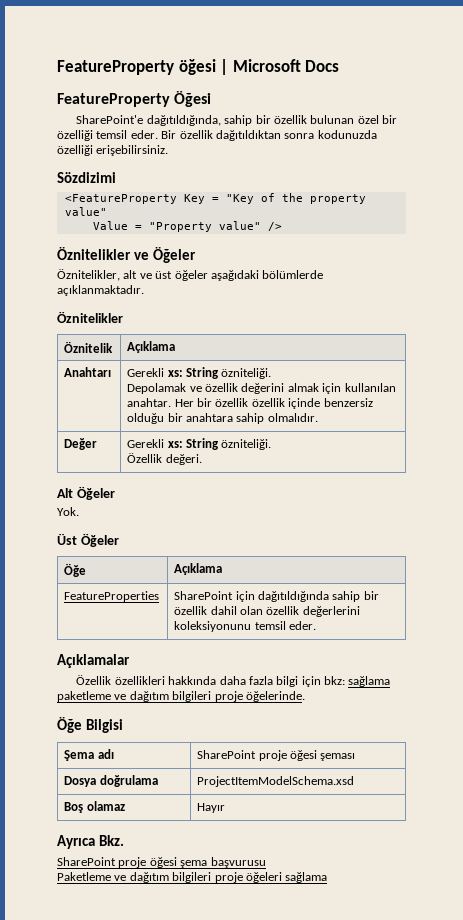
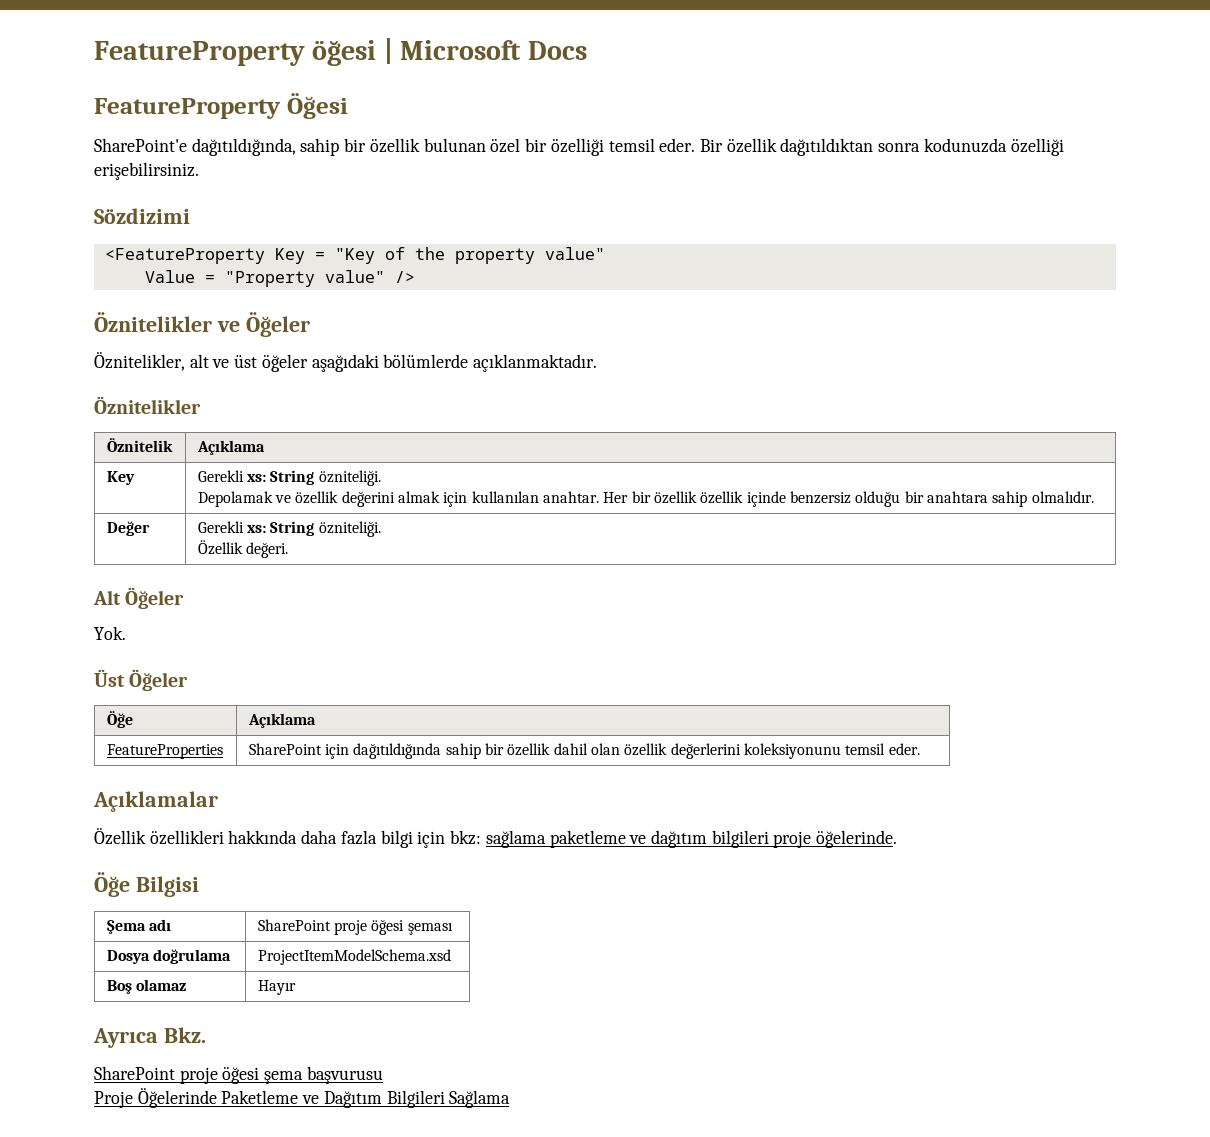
[64,367,112,377] Anahtarı -> [106,471,135,485] Key
[57,872,328,883] Paketleme ve dağıtım bilgileri proje öğeleri sağlama -> [94,1088,511,1108] Proje Öğelerinde Paketleme ve Dağıtım Bilgileri Sağlama

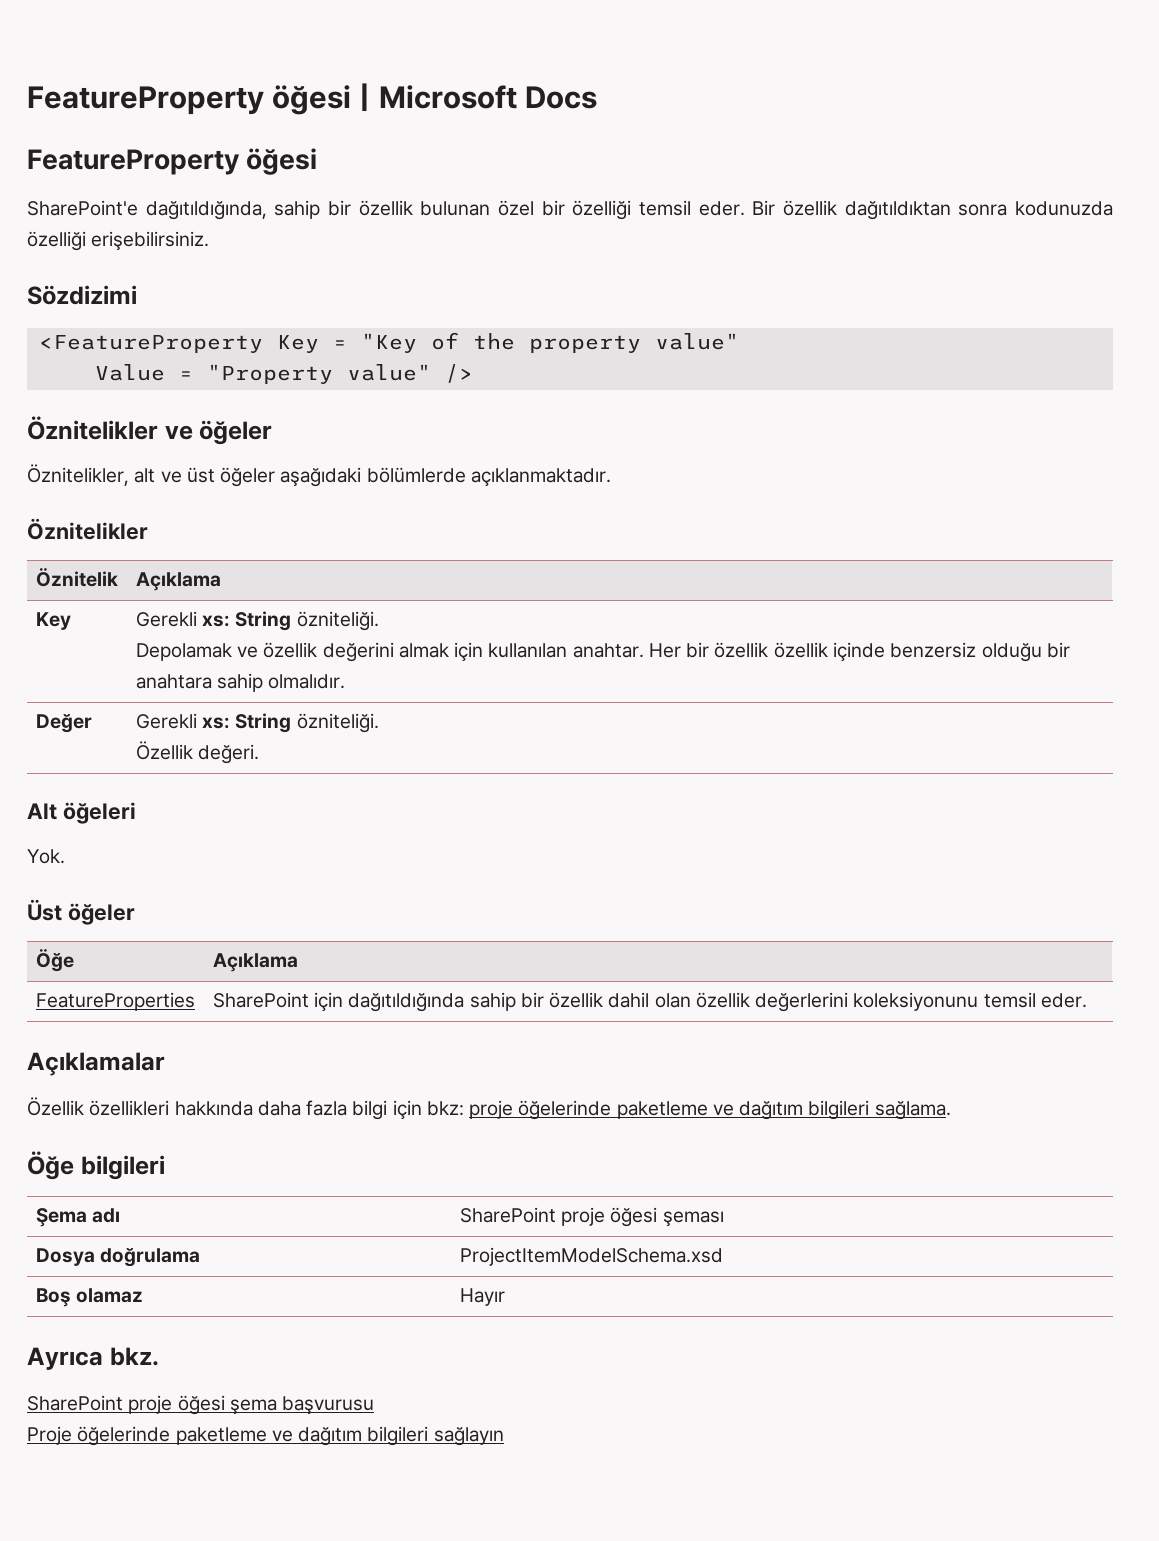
[286,93,348,119] Öğesi -> [246,148,318,175] öğesi
[245,312,310,337] Öğeler -> [199,420,273,445] öğeler
[125,587,185,609] Öğeler -> [62,802,136,824] öğeleri
[129,669,189,691] Öğeler -> [67,903,135,925] öğeler
[485,830,898,848] [94,872,199,897] sağlama paketleme ve dağıtım bilgileri proje öğelerinde. // Öğe Bilgisi -> [469,1100,951,1120] [27,1151,165,1180] proje öğelerinde paketleme ve dağıtım bilgileri sağlama. // Öğe bilgileri
[163,1027,206,1043] Bkz. -> [109,1347,159,1366] bkz.
[137,1088,511,1108] Öğelerinde Paketleme ve Dağıtım Bilgileri Sağlama -> [77,1426,504,1446] öğelerinde paketleme ve dağıtım bilgileri sağlayın

